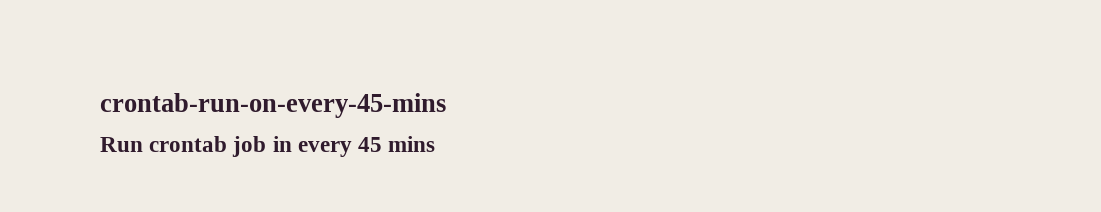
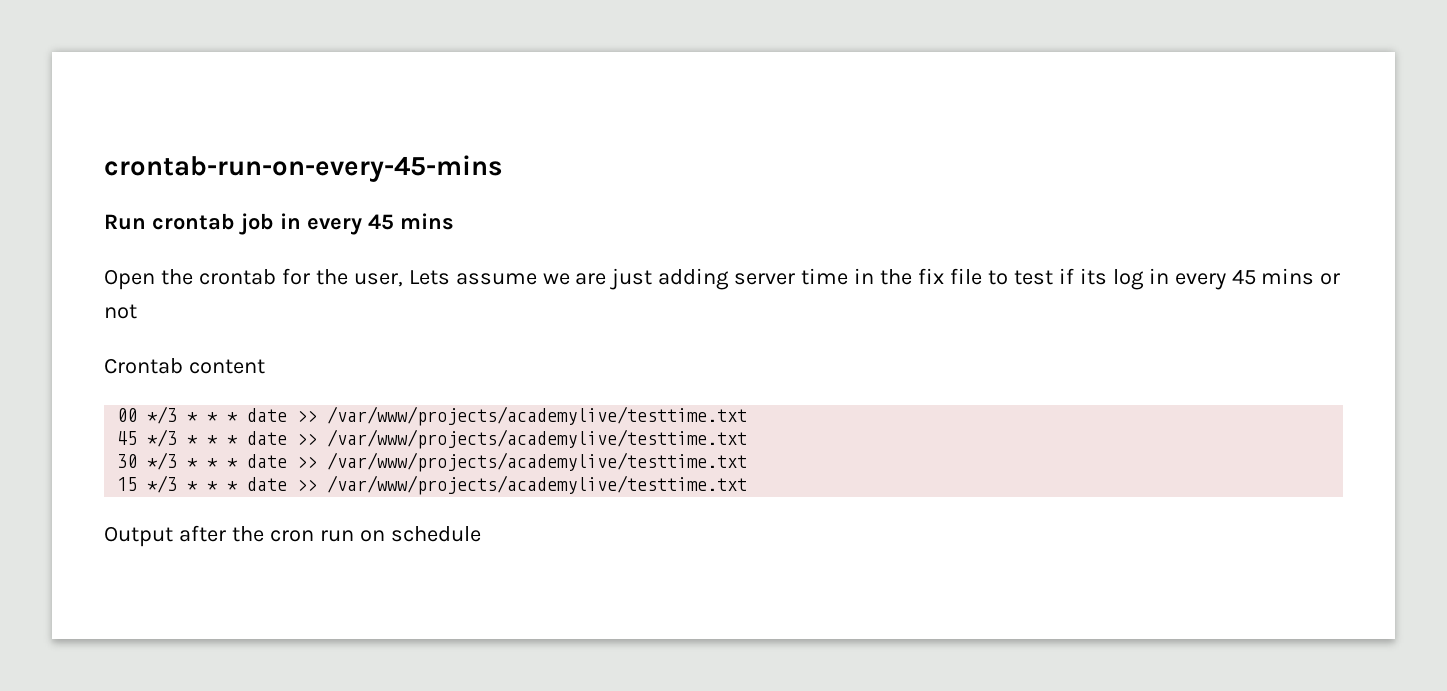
(436, 144) none -> [104,268,1341,290] [104,304,137,319] [104,358,265,374] [117,406,748,426] [117,429,748,449] [117,452,748,472] [117,475,748,495] [104,525,481,547] // Open the crontab for the user, Lets assume we are just adding server time in the fix file to test if its log in every 45 mins or not // Crontab content // 00 */3 * * * date >> /var/www/projects/academylive/testtime.txt // 45 */3 * * * date >> /var/www/projects/academylive/testtime.txt // 30 */3 * * * date >> /var/www/projects/academylive/testtime.txt // 15 */3 * * * date >> /var/www/projects/academylive/testtime.txt // Output after the cron run on schedule

